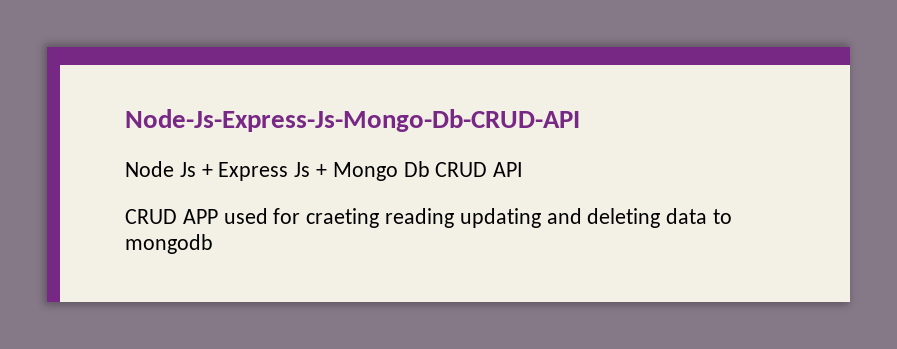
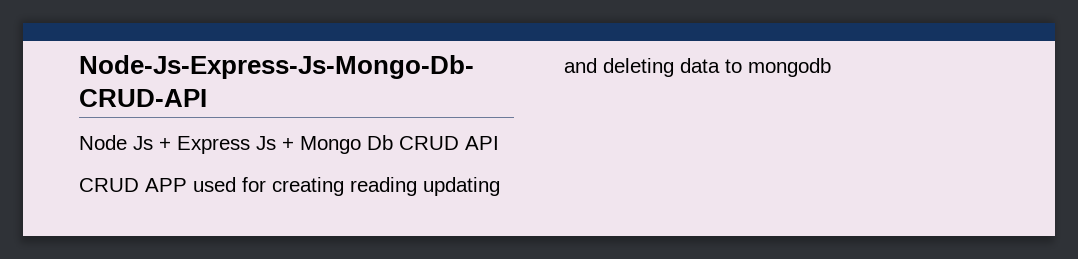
[306,208,380,228] craeting -> [272,177,344,196] creating

